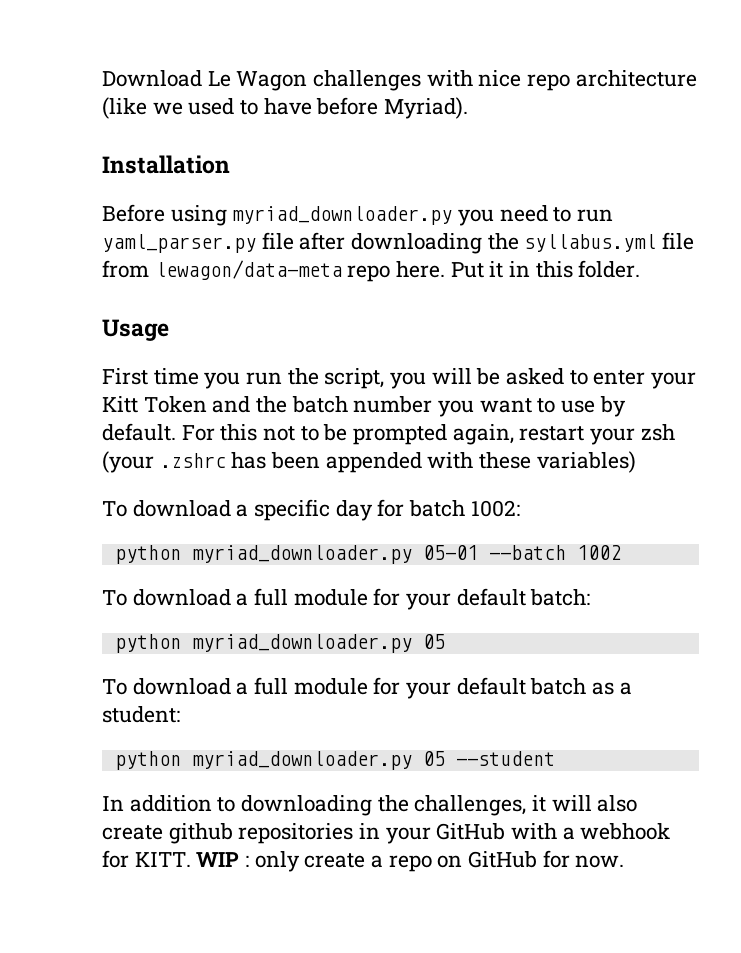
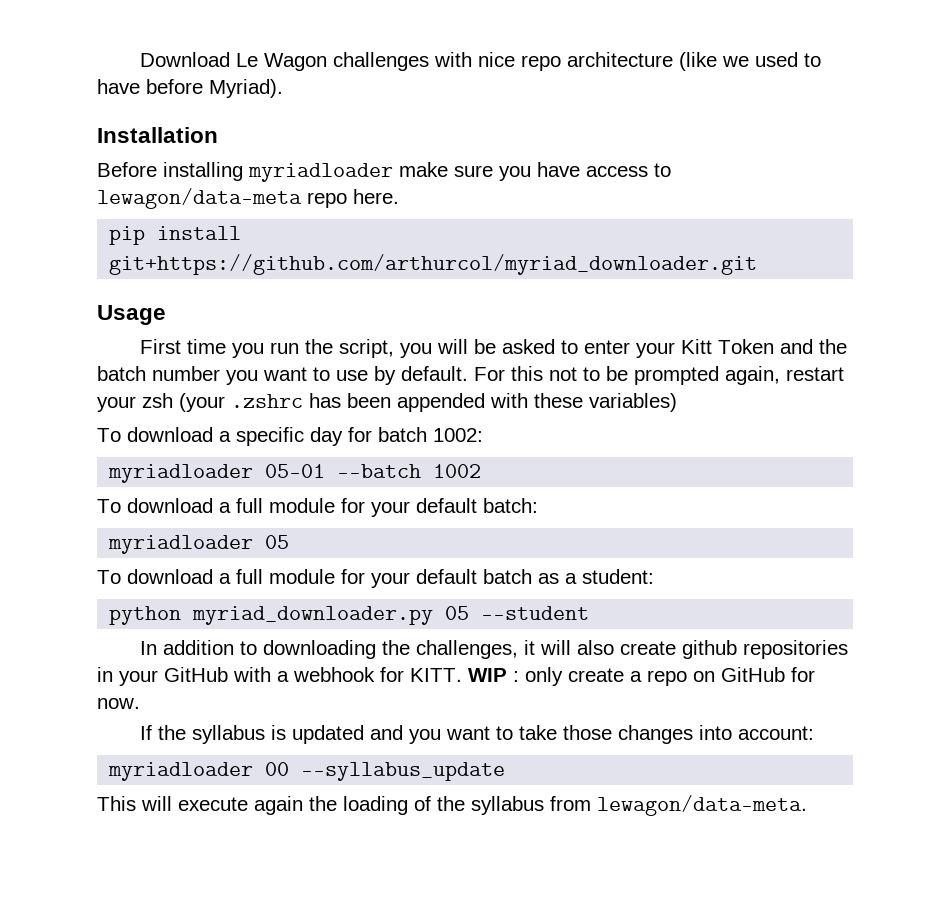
[170,205,614,226] [102,232,695,254] [102,260,641,282] using myriad_downloader.py you need to run yaml_parser.py file after downloading the syllabus.yml file from lewagon/data-meta repo here. Put it in this folder. -> [163,162,671,182] [97,188,399,209] [109,226,242,245] [109,254,758,275] installing myriadloader make sure you have access to lewagon/data-meta repo here. // pip install git+https://github.com/arthurcol/myriad_downloader.git
[114,545,412,564] python myriad_downloader.py -> [108,464,254,483] myriadloader
[114,634,412,653] python myriad_downloader.py -> [108,535,254,554] myriadloader
(625, 861) none -> [139,725,814,744] [108,762,506,781] [97,795,807,816] // If the syllabus is updated and you want to take those changes into account: // myriadloader 00 --syllabus_update // This will execute again the loading of the syllabus from lewagon/data-meta.

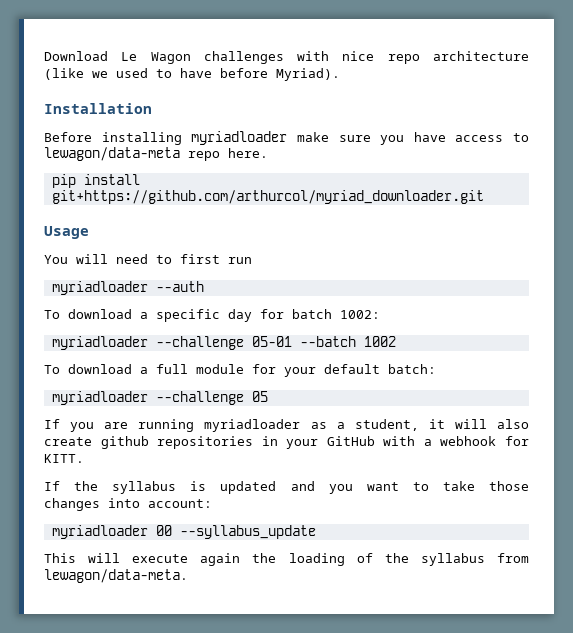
[139,339,847,358] [97,366,844,385] [97,393,677,412] First time you run the script, you will be asked to enter your Kitt Token and the batch number you want to use by default. For this not to be prompted again, restart your zsh (your .zshrc has been appended with these variables) -> [44,254,252,264] [51,281,204,295] You will need to first run // myriadloader --auth
(254, 473) none -> [155,336,244,350] --challenge
(254, 544) none -> [155,391,244,405] --challenge
[97,569,654,588] [109,606,590,625] [139,640,518,659] To download a full module for your default batch as a student: // python myriad_downloader.py 05 --student // In addition to downloading the challenges, -> [44,419,419,432] If you are running myriadloader as a student,
[468,667,815,686] [97,698,140,709] WIP : only create a repo on GitHub for now. -> (84, 458) none

